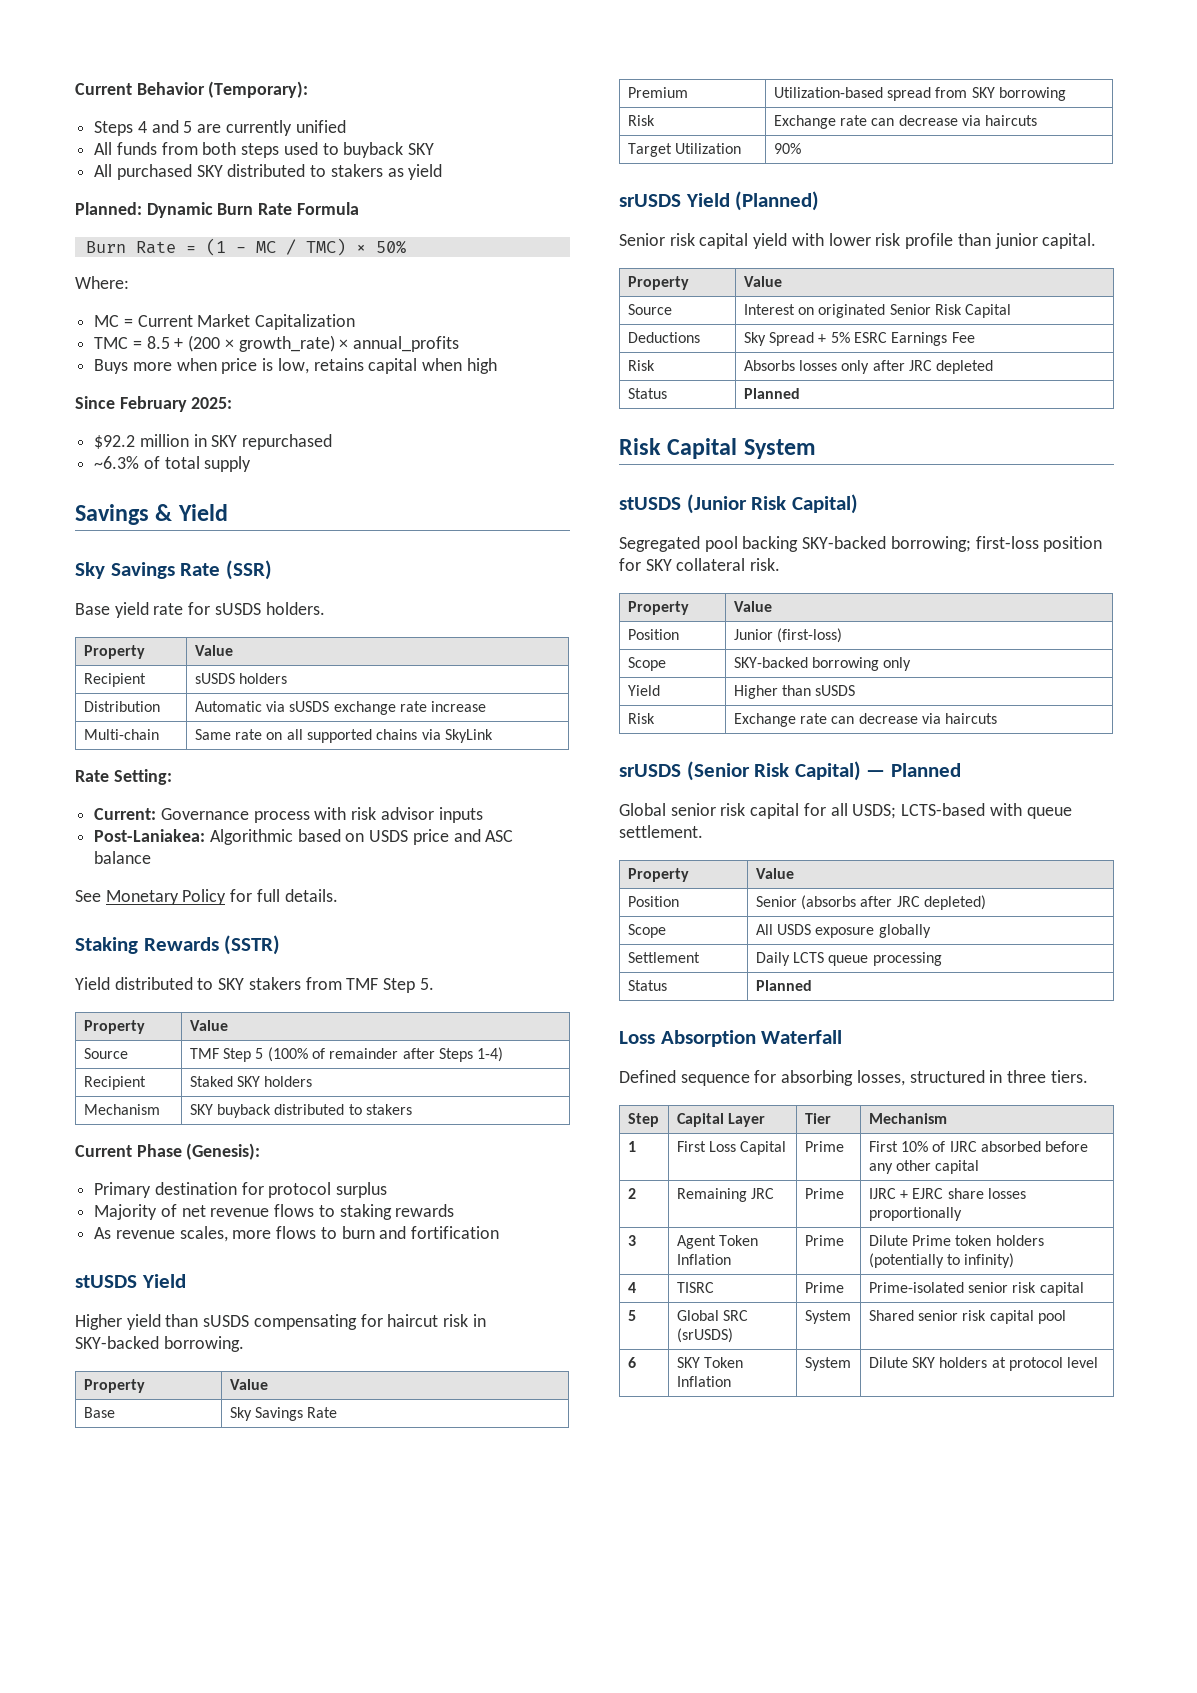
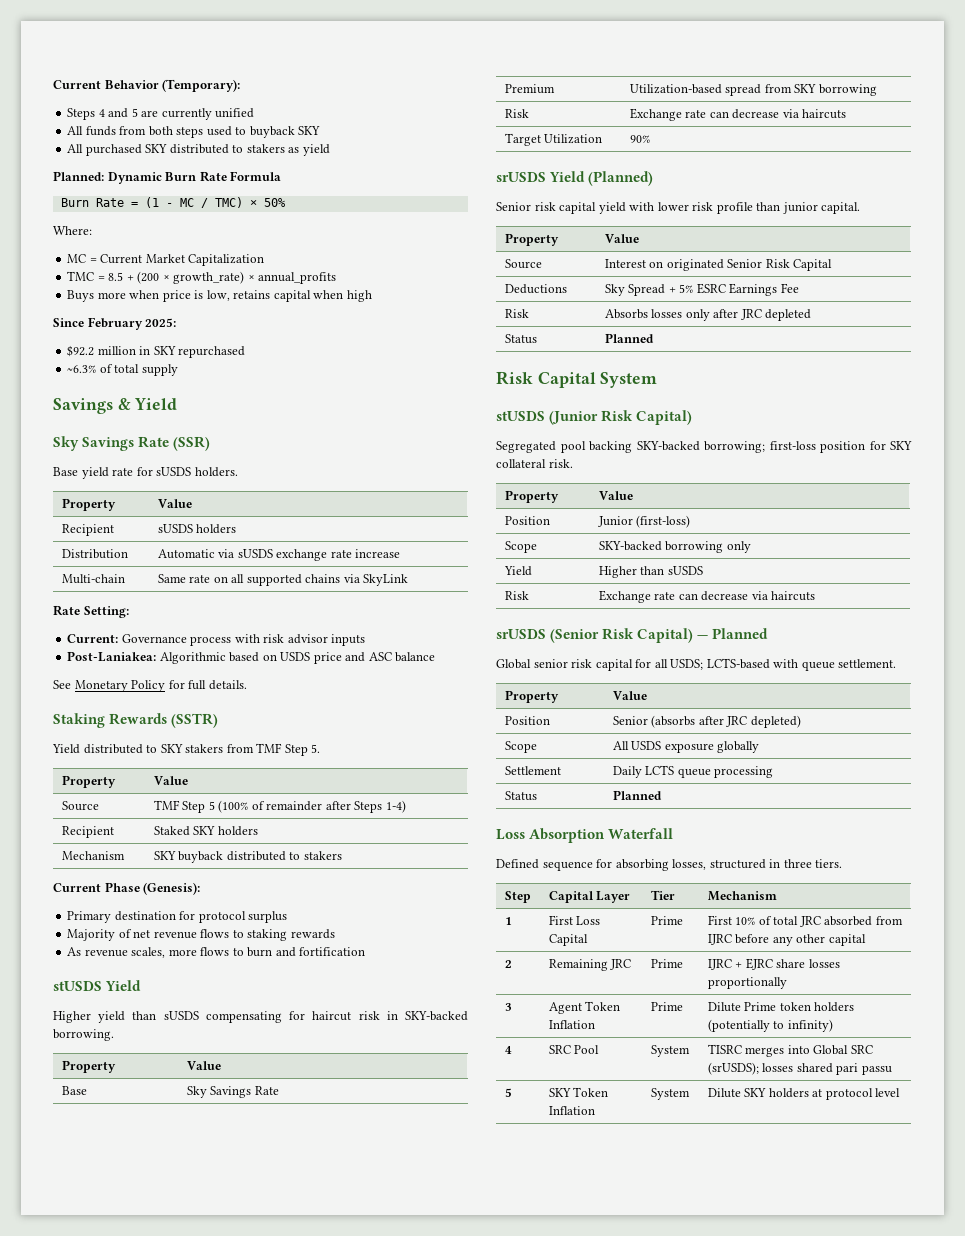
[949,1141,1041,1152] IJRC absorbed -> [773,916,903,927] [707,934,732,945] total JRC absorbed from IJRC
[676,1282,714,1293] [804,1282,844,1293] [868,1282,1084,1296] [627,1310,636,1321] [676,1310,748,1321] [676,1328,733,1343] [804,1310,851,1324] [868,1310,1066,1324] [627,1357,636,1368] TISRC | Prime | Prime-isolated senior risk capital // 5 | Global SRC (srUSDS) | System | Shared senior risk capital pool // 6 -> [548,1045,600,1054] [650,1045,690,1057] [707,1044,873,1057] [707,1062,892,1075] [504,1088,512,1097] SRC Pool | System | TISRC merges into Global SRC (srUSDS); losses shared pari passu // 5

